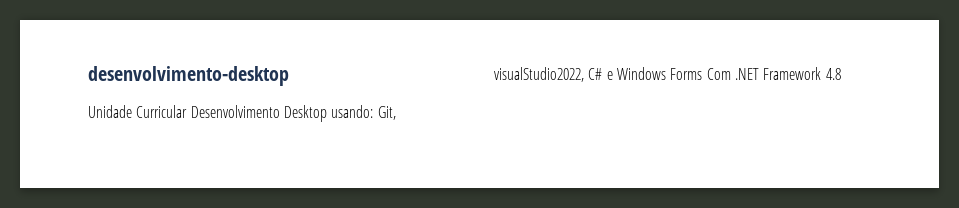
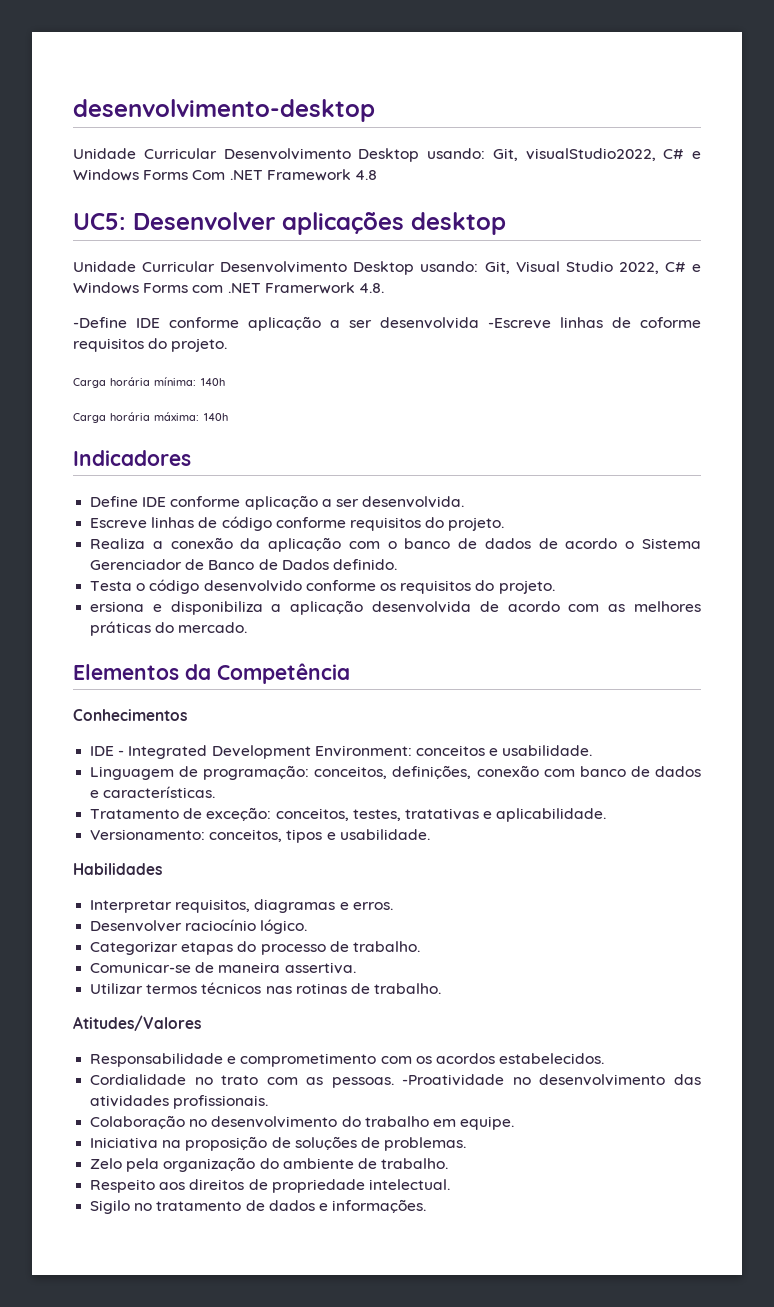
(841, 74) none -> [73,212,506,235] [73,261,702,275] [73,282,384,294] [73,316,701,331] [73,338,228,352] [73,377,225,388] [73,412,228,423] [73,450,191,466] [90,495,465,510] [90,516,505,531] [90,537,701,552] [90,559,397,570] [90,579,555,594] [90,600,701,615] [90,621,248,636] [73,663,350,684] [73,709,187,721] [90,745,593,759] [90,765,702,780] [90,786,216,798] [90,807,607,822] [90,829,430,843] [73,863,162,875] [90,899,393,913] [90,919,308,934] [90,941,420,955] [90,962,356,974] [90,982,442,994] [73,1015,201,1031] [90,1053,605,1067] [90,1074,701,1088] [90,1095,269,1109] [90,1115,515,1130] [90,1136,467,1151] [90,1157,449,1172] [90,1179,450,1193] [90,1199,427,1214] // UC5: Desenvolver aplicações desktop // Unidade Curricular Desenvolvimento Desktop usando: Git, Visual Studio 2022, C# e Windows Forms com .NET Framerwork 4.8. // -Define IDE conforme aplicação a ser desenvolvida -Escreve linhas de coforme requisitos do projeto. // Carga horária mínima: 140h // Carga horária máxima: 140h // Indicadores // Define IDE conforme aplicação a ser desenvolvida. // Escreve linhas de código conforme requisitos do projeto. // Realiza a conexão da aplicação com o banco de dados de acordo o Sistema Gerenciador de Banco de Dados definido. // Testa o código desenvolvido conforme os requisitos do projeto. // ersiona e disponibiliza a aplicação desenvolvida de acordo com as melhores práticas do mercado. // Elementos da Competência // Conhecimentos // IDE - Integrated Development Environment: conceitos e usabilidade. // Linguagem de programação: conceitos, definições, conexão com banco de dados e características. // Tratamento de exceção: conceitos, testes, tratativas e aplicabilidade. // Versionamento: conceitos, tipos e usabilidade. // Habilidades // Interpretar requisitos, diagramas e erros. // Desenvolver raciocínio lógico. // Categorizar etapas do processo de trabalho. // Comunicar-se de maneira assertiva. // Utilizar termos técnicos nas rotinas de trabalho. // Atitudes/Valores // Responsabilidade e comprometimento com os acordos estabelecidos. // Cordialidade no trato com as pessoas. -Proatividade no desenvolvimento das atividades profissionais. // Colaboração no desenvolvimento do trabalho em equipe. // Iniciativa na proposição de soluções de problemas. // Zelo pela organização do ambiente de trabalho. // Respeito aos direitos de propriedade intelectual. // Sigilo no tratamento de dados e informações.

